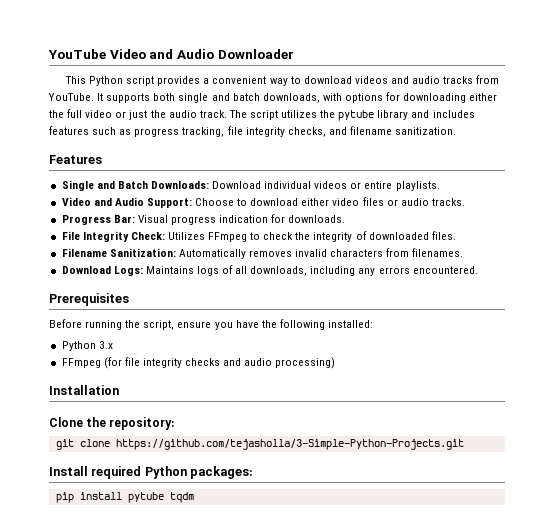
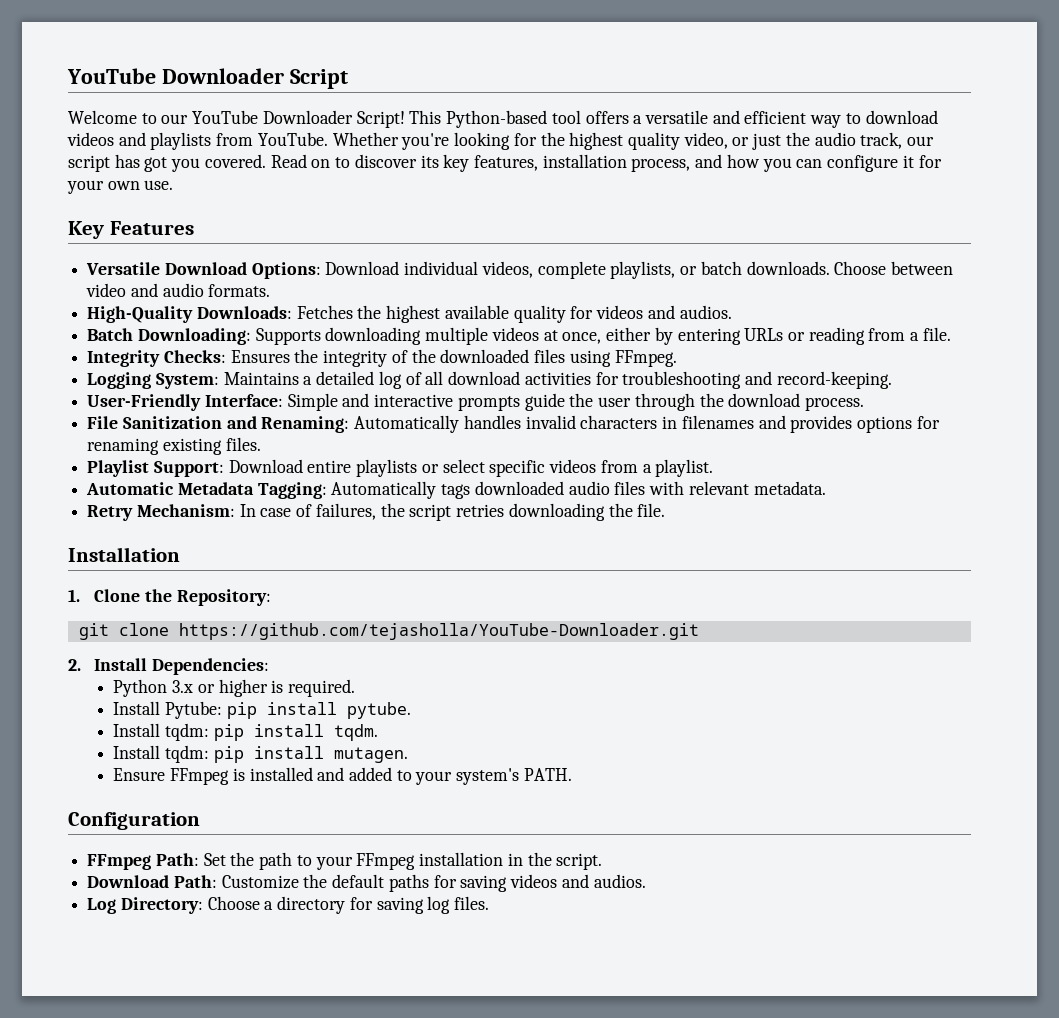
[48,49,294,59] [64,76,267,86] YouTube Video and Audio Downloader // This Python script provides a convenient -> [67,68,348,89] [68,110,807,128] YouTube Downloader Script // Welcome to our YouTube Downloader Script! This Python-based tool offers a versatile and efficient
[412,75,500,84] [48,92,498,103] [49,109,475,121] [49,126,457,137] [49,155,102,164] [61,180,440,191] [61,197,465,208] [61,214,346,225] [61,231,456,242] [61,248,464,259] [61,265,478,276] [49,293,129,306] [49,319,373,330] [61,341,113,351] [61,357,336,369] [49,385,119,395] [49,417,175,430] [55,439,464,450] [49,466,254,479] [55,492,194,503] audio tracks from YouTube. It supports both single and batch downloads, with options for downloading either the full video or just the audio track. The script utilizes the pytube library and includes features such as progress tracking, file integrity checks, and filename sanitization. // Features // Single and Batch Downloads: Download individual videos or entire playlists. // Video and Audio Support: Choose to download either video files or audio tracks. // Progress Bar: Visual progress indication for downloads. // File Integrity Check: Utilizes FFmpeg to check the integrity of downloaded files. // Filename Sanitization: Automatically removes invalid characters from filenames. // Download Logs: Maintains logs of all downloads, including any errors encountered. // Prerequisites // Before running the script, ensure you have the following installed: // Python 3.x // FFmpeg (for file integrity checks and audio processing) // Installation // Clone the repository: // git clone https://github.com/tejasholla/3-Simple-Python-Projects.git // Install required Python packages: // pip install pytube tqdm -> [150,132,935,150] [68,154,942,172] [67,180,174,194] [68,221,194,239] [86,261,953,279] [86,283,271,297] [87,305,732,323] [87,327,951,345] [87,349,677,367] [87,371,892,389] [87,393,864,411] [87,415,940,433] [87,437,261,455] [87,459,714,477] [86,481,826,499] [87,503,666,521] [68,547,180,562] [68,589,271,606] [78,623,699,640] [68,658,269,675] [113,679,355,697] [113,701,411,719] [113,723,378,741] [113,745,408,763] [113,767,572,785] [68,812,200,830] [87,852,603,870] [87,874,646,892] [87,896,490,914] playlists from YouTube. Whether you're looking for the highest quality video, or just the audio track, our script has got you covered. Read on to discover its key features, installation process, and how you can configure it for your own use. // Key Features // Versatile Download Options: Download individual videos, complete playlists, or batch downloads. Choose between video and audio formats. // High-Quality Downloads: Fetches the highest available quality for videos and audios. // Batch Downloading: Supports downloading multiple videos at once, either by entering URLs or reading from a file. // Integrity Checks: Ensures the integrity of the downloaded files using FFmpeg. // Logging System: Maintains a detailed log of all download activities for troubleshooting and record-keeping. // User-Friendly Interface: Simple and interactive prompts guide the user through the download process. // File Sanitization and Renaming: Automatically handles invalid characters in filenames and provides options for renaming existing files. // Playlist Support: Download entire playlists or select specific videos from a playlist. // Automatic Metadata Tagging: Automatically tags downloaded audio files with relevant metadata. // Retry Mechanism: In case of failures, the script retries downloading the file. // Installation // 1. Clone the Repository: // git clone https://github.com/tejasholla/YouTube-Downloader.git // 2. Install Dependencies: // Python 3.x or higher is required. // Install Pytube: pip install pytube. // Install tqdm: pip install tqdm. // Install tqdm: pip install mutagen. // Ensure FFmpeg is installed and added to your system's PATH. // Configuration // FFmpeg Path: Set the path to your FFmpeg installation in the script. // Download Path: Customize the default paths for saving videos and audios. // Log Directory: Choose a directory for saving log files.

